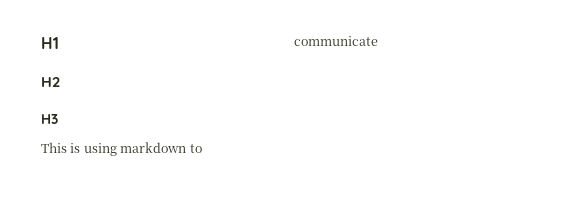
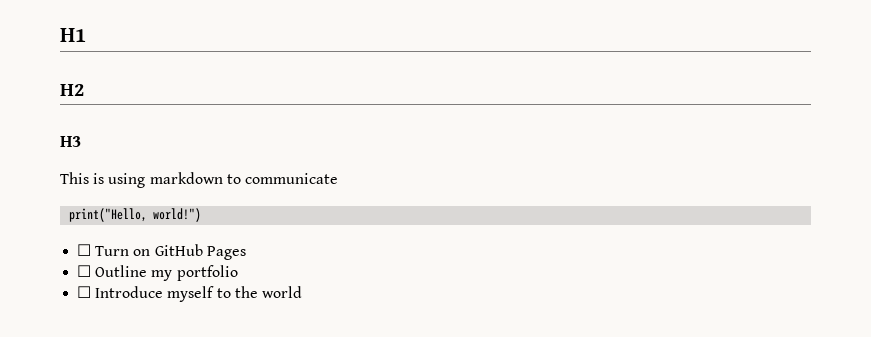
(378, 41) none -> [69,208,202,222] [77,244,246,260] [77,265,238,281] [77,286,302,302] // print("Hello, world!") // ☐ Turn on GitHub Pages // ☐ Outline my portfolio // ☐ Introduce myself to the world

